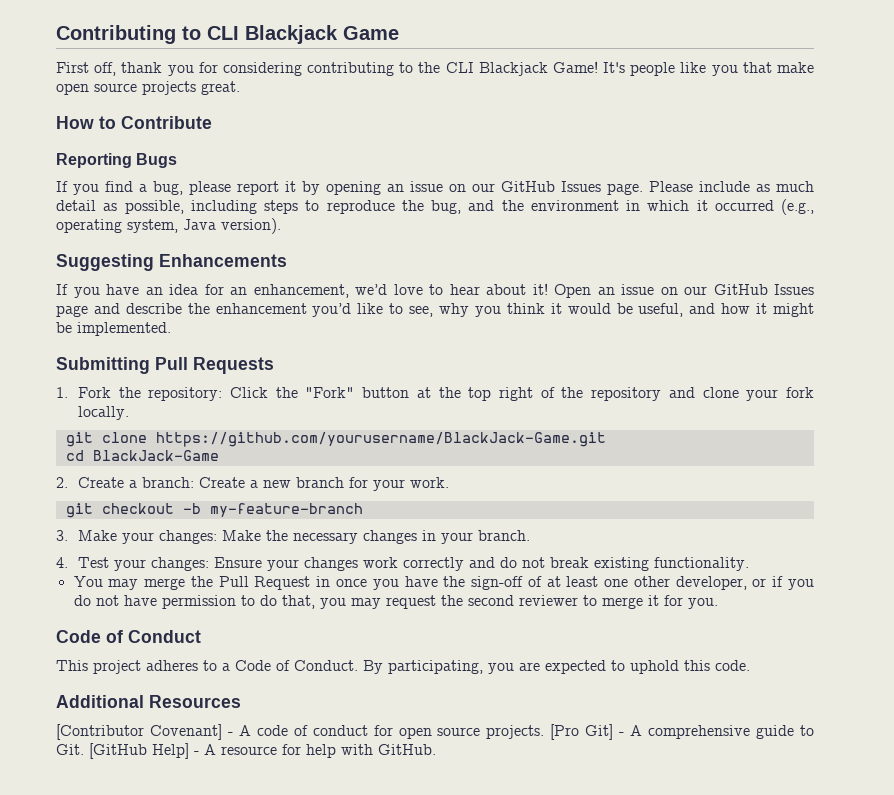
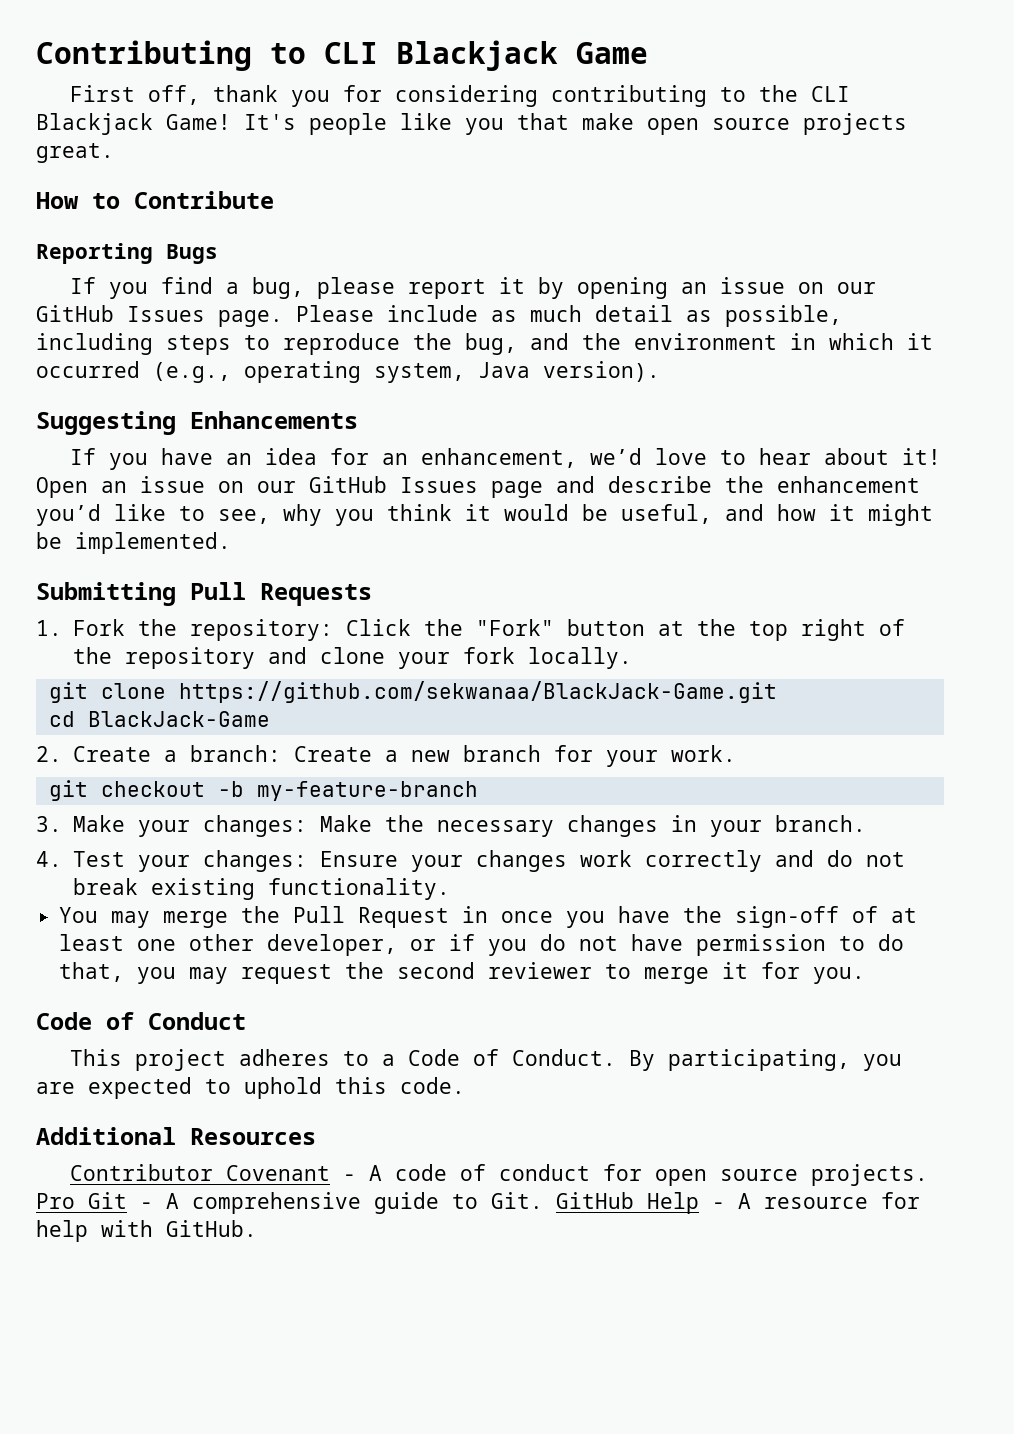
[155,432,606,447] https://github.com/yourusername/BlackJack-Game.git -> [178,681,777,703] https://github.com/sekwanaa/BlackJack-Game.git
[56,724,222,740] [Contributor Covenant] -> [69,1164,330,1181] Contributor Covenant
[550,724,614,740] [Pro Git] -> [36,1192,127,1209] Pro Git
[89,743,189,759] [GitHub Help] -> [556,1192,699,1214] GitHub Help

